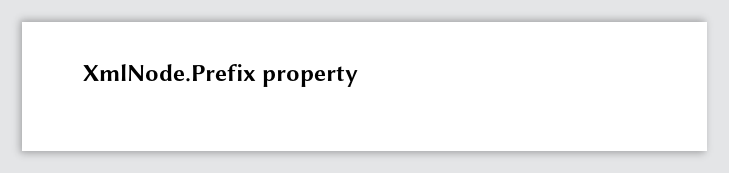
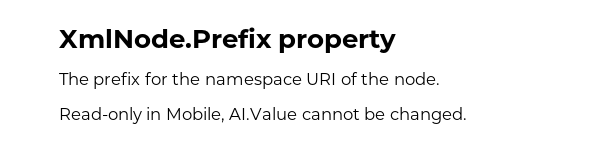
(359, 76) none -> [59,72,440,89] [59,107,467,124] // The prefix for the namespace URI of the node. // Read-only in Mobile, AI.Value cannot be changed.

